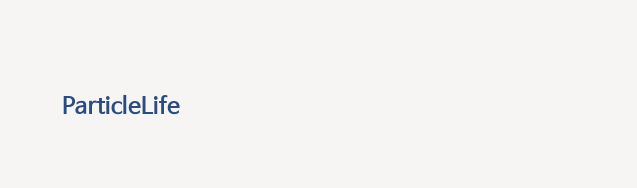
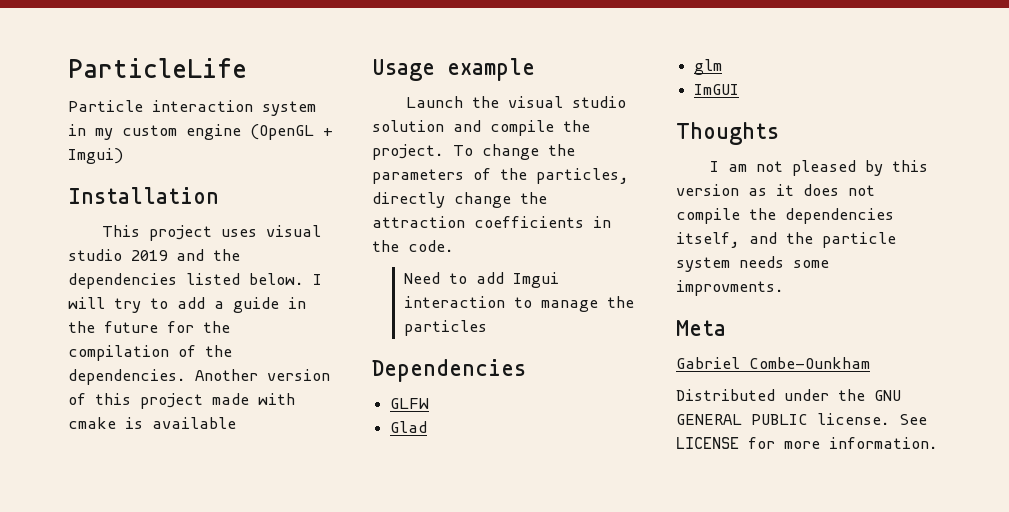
(180, 104) none -> [68,100,316,116] [68,124,333,140] [68,148,123,164] [68,187,219,204] [102,225,322,241] [68,249,240,261] [68,273,322,289] [68,297,306,313] [68,321,230,333] [68,345,232,361] [68,369,330,385] [68,393,295,409] [68,417,236,429] [372,58,535,81] [406,96,627,108] [372,120,590,136] [372,144,575,160] [372,168,629,184] [372,192,547,208] [372,216,611,228] [372,240,454,252] [403,272,559,288] [403,296,634,312] [403,320,487,336] [372,359,526,382] [390,398,430,409] [390,421,428,433] [694,59,723,75] [694,84,740,95] [676,122,779,145] [710,160,929,176] [676,184,875,196] [676,208,894,224] [676,232,896,248] [676,256,829,272] [676,280,784,296] [676,320,726,336] [676,357,870,369] [676,389,901,401] [676,413,927,425] [676,437,938,449] // Particle interaction system in my custom engine (OpenGL + Imgui) // Installation // This project uses visual studio 2019 and the dependencies listed below. I will try to add a guide in the future for the compilation of the dependencies. Another version of this project made with cmake is available // Usage example // Launch the visual studio solution and compile the project. To change the parameters of the particles, directly change the attraction coefficients in the code. // Need to add Imgui interaction to manage the particles // Dependencies // GLFW // Glad // glm // ImGUI // Thoughts // I am not pleased by this version as it does not compile the dependencies itself, and the particle system needs some improvments. // Meta // Gabriel Combe-Ounkham // Distributed under the GNU GENERAL PUBLIC license. See LICENSE for more information.

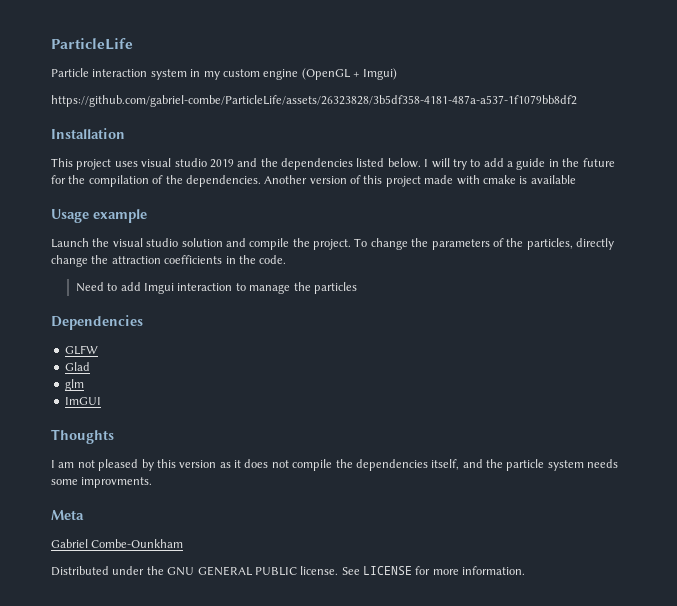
(123, 156) none -> [51,95,577,107] // https://github.com/gabriel-combe/ParticleLife/assets/26323828/3b5df358-4181-487a-a537-1f1079bb8df2

